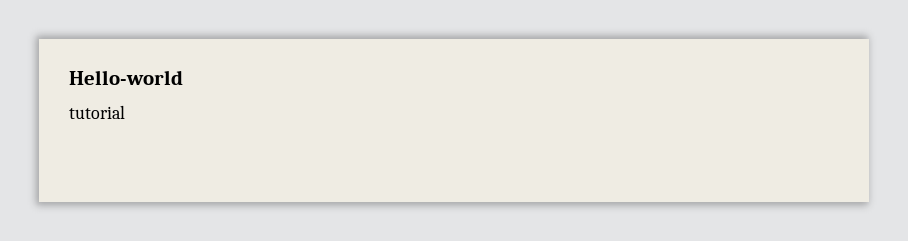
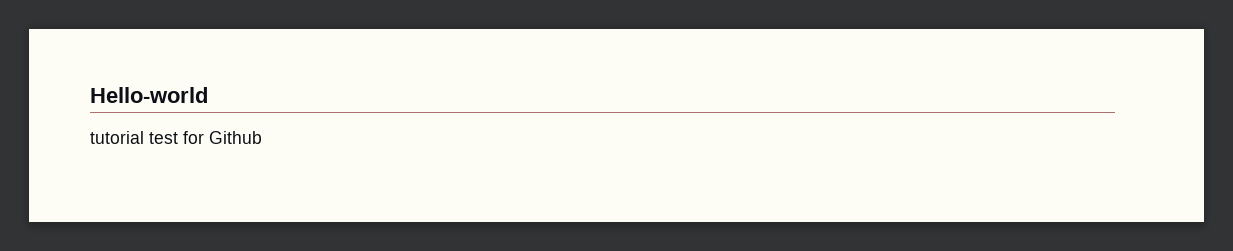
(125, 112) none -> [149,131,262,144] test for Github

